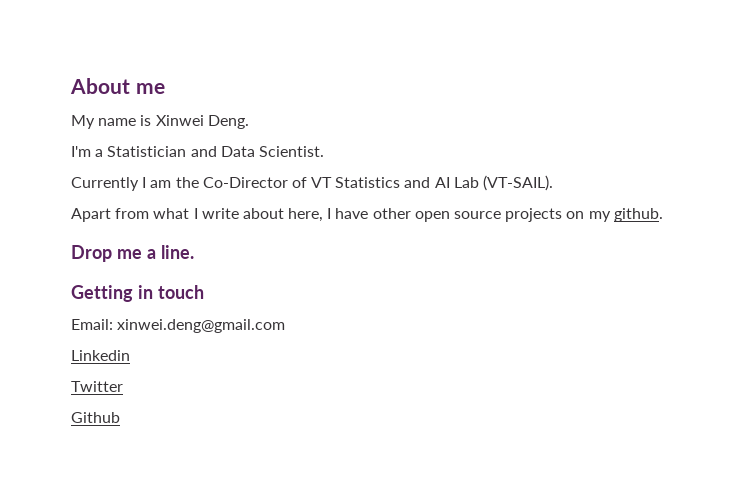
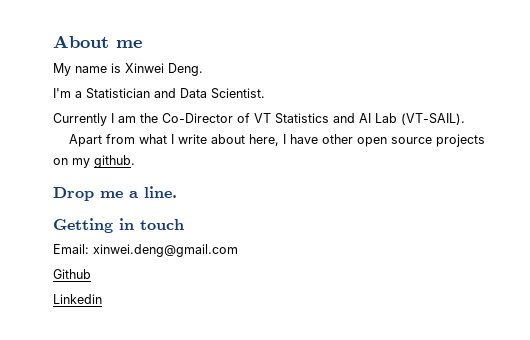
(286, 326) none -> [53,269,91,279] // Github
[71,381,123,392] [71,412,120,423] // Twitter // Github -> (102, 299) none

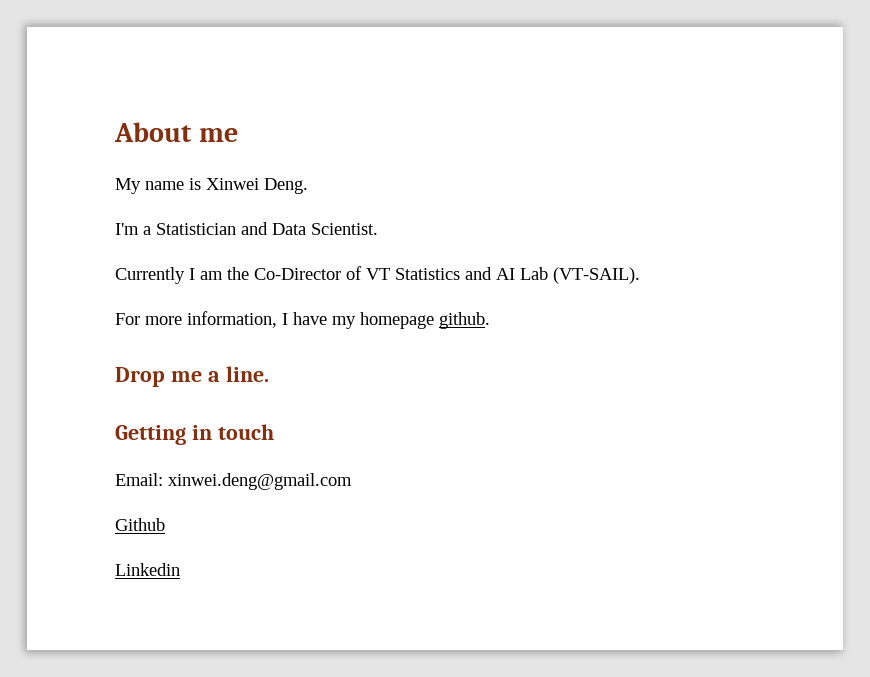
[69,134,486,147] [53,158,90,168] Apart from what I write about here, I have other open source projects on my -> [115,311,434,329] For more information, I have my homepage

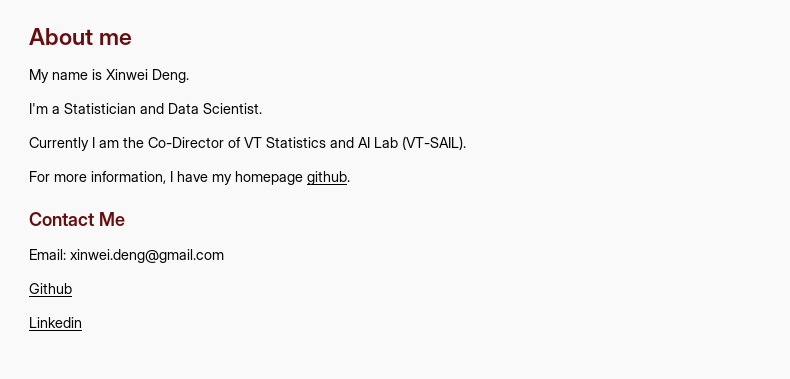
[115,366,269,387] [115,424,274,445] Drop me a line. // Getting in touch -> [29,212,125,226] Contact Me

